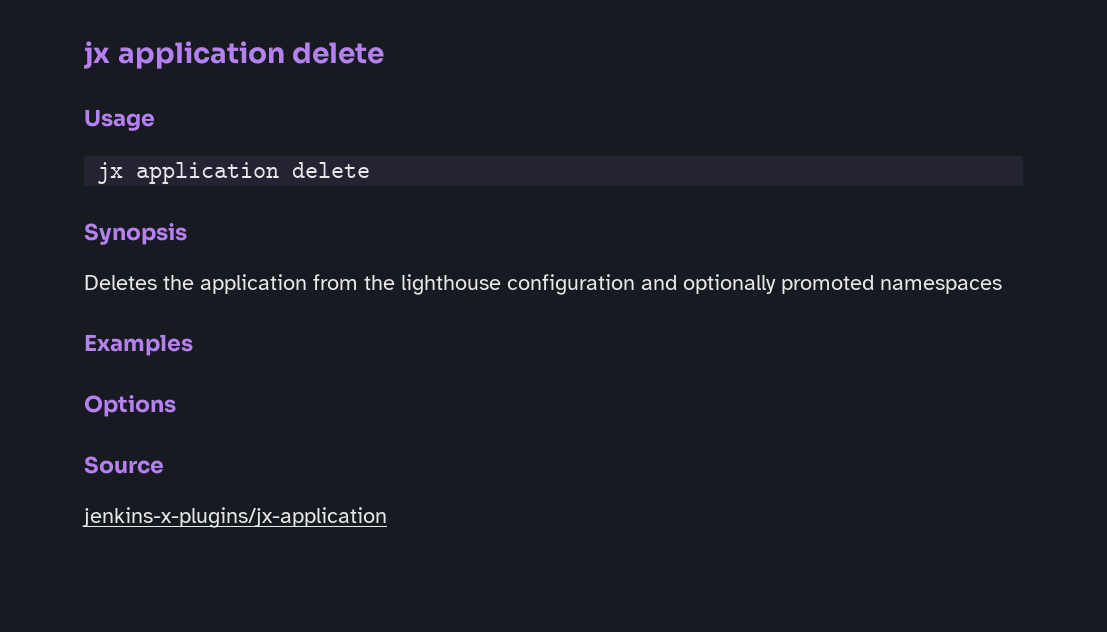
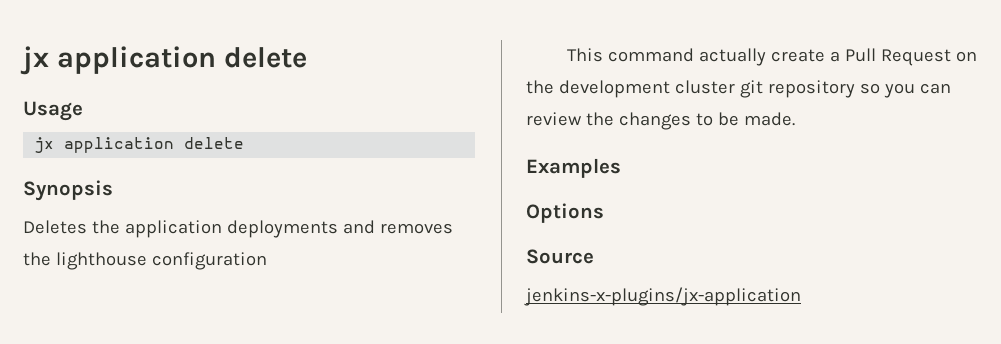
[313,274,358,290] from -> [226,220,453,238] deployments and removes
[641,274,1002,294] and optionally promoted namespaces -> [566,48,977,66] [526,80,951,98] [526,112,795,130] // This command actually create a Pull Request on the development cluster git repository so you can review the changes to be made.

